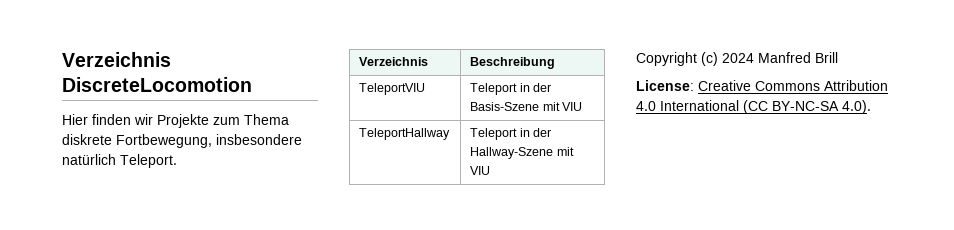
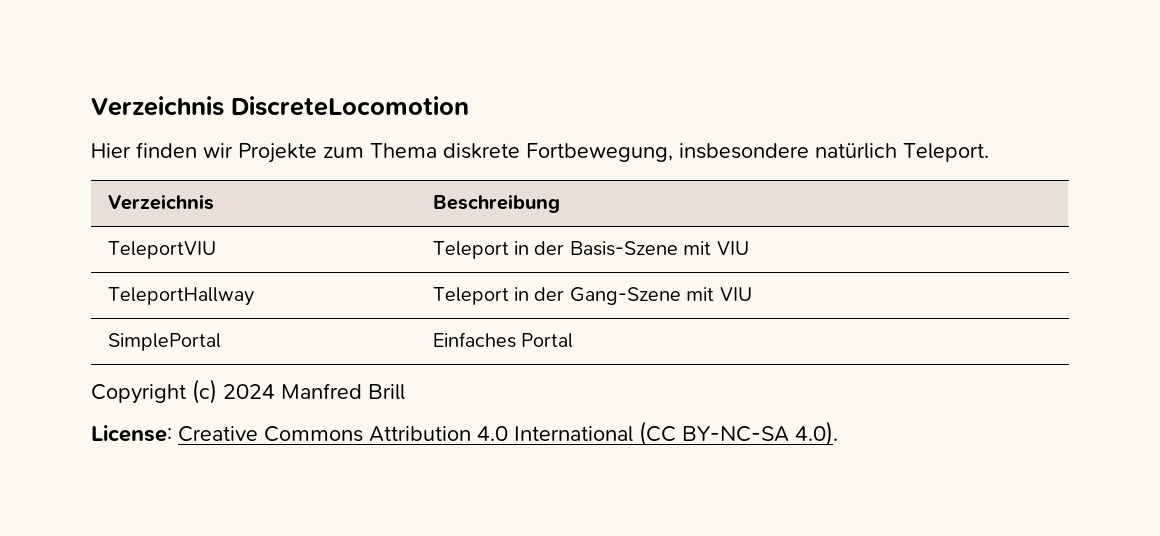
[470,147,574,159] [470,166,491,175] Hallway-Szene mit VIU -> [569,287,752,305] [107,333,221,351] [432,332,574,348] Gang-Szene mit VIU // SimplePortal | Einfaches Portal

